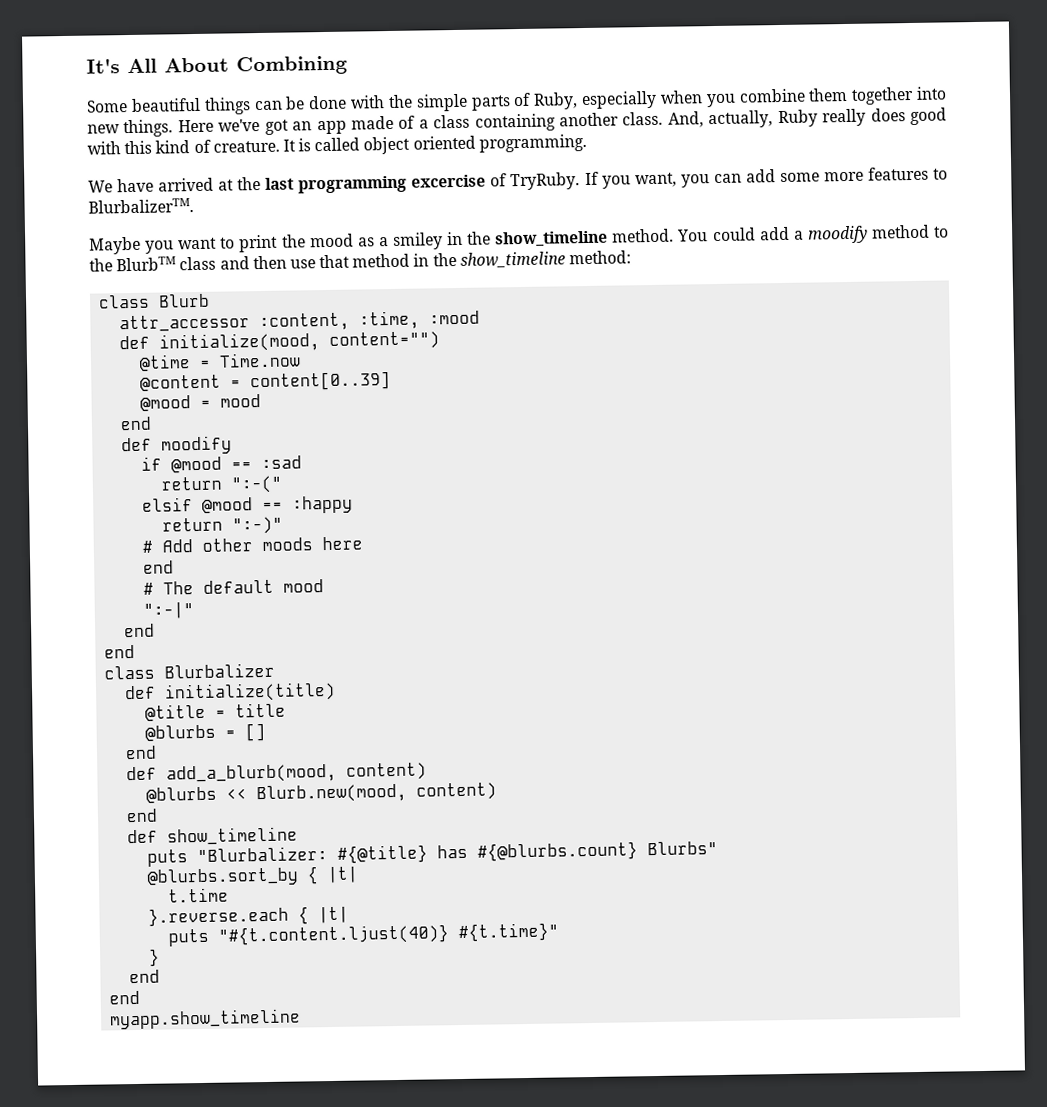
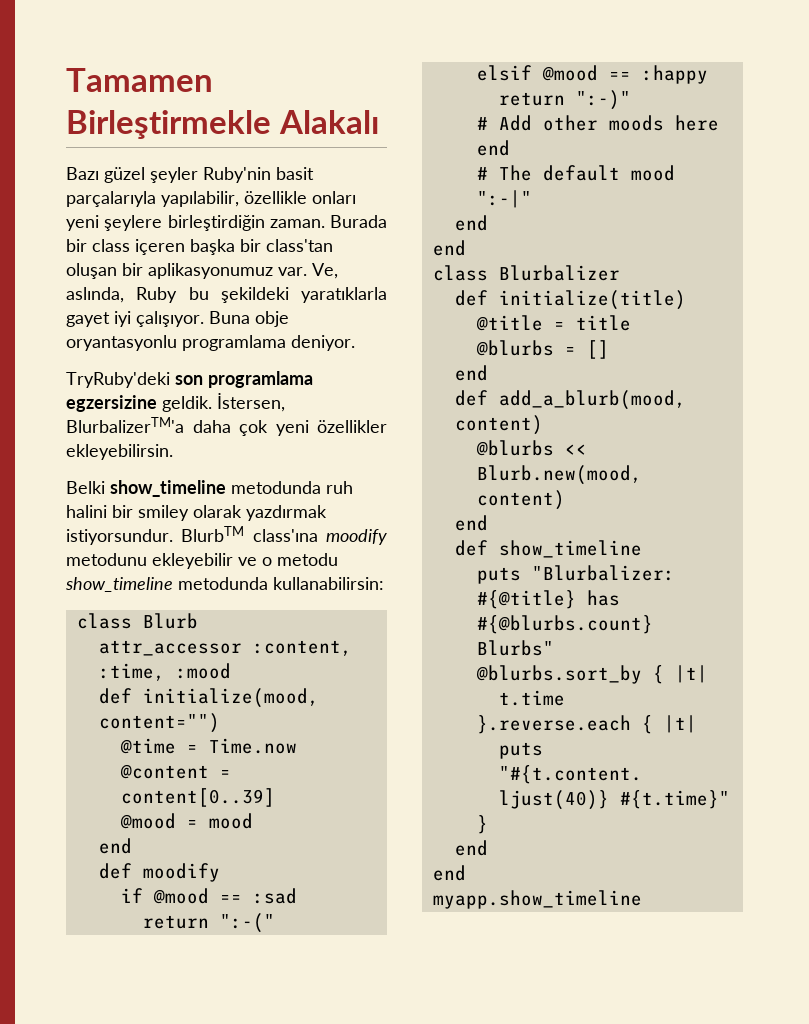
[86,55,348,76] [86,86,948,115] [87,107,948,138] [87,133,587,155] [88,166,949,194] [88,198,194,214] [89,224,950,255] [89,250,632,272] It's All About Combining // Some beautiful things can be done with the simple parts of Ruby, especially when you combine them together into new things. Here we've got an app made of a class containing another class. And, actually, Ruby really does good with this kind of creature. It is called object oriented programming. // We have arrived at the last programming excercise of TryRuby. If you want, you can add some more features to BlurbalizerTM. // Maybe you want to print the mood as a smiley in the show_timeline method. You could add a moodify method to the BlurbTM class and then use that method in the show_timeline method: -> [66,68,213,92] [66,110,379,139] [66,167,314,183] [66,191,356,207] [66,215,387,231] [66,239,333,255] [66,263,338,279] [66,287,387,303] [66,311,289,327] [66,335,355,351] [66,371,313,388] [66,393,285,412] [66,417,387,436] [66,444,173,460] [66,480,353,497] [66,505,327,521] [66,526,387,545] [66,553,338,569] [65,577,384,592] Tamamen Birleştirmekle Alakalı // Bazı güzel şeyler Ruby'nin basit parçalarıyla yapılabilir, özellikle onları yeni şeylere birleştirdiğin zaman. Burada bir class içeren başka bir class'tan oluşan bir aplikasyonumuz var. Ve, aslında, Ruby bu şekildeki yaratıklarla gayet iyi çalışıyor. Buna obje oryantasyonlu programlama deniyor. // TryRuby'deki son programlama egzersizine geldik. İstersen, BlurbalizerTM'a daha çok yeni özellikler ekleyebilirsin. // Belki show_timeline metodunda ruh halini bir smiley olarak yazdırmak istiyorsundur. BlurbTM class'ına moodify metodunu ekleyebilir ve o metodu show_timeline metodunda kullanabilirsin:

